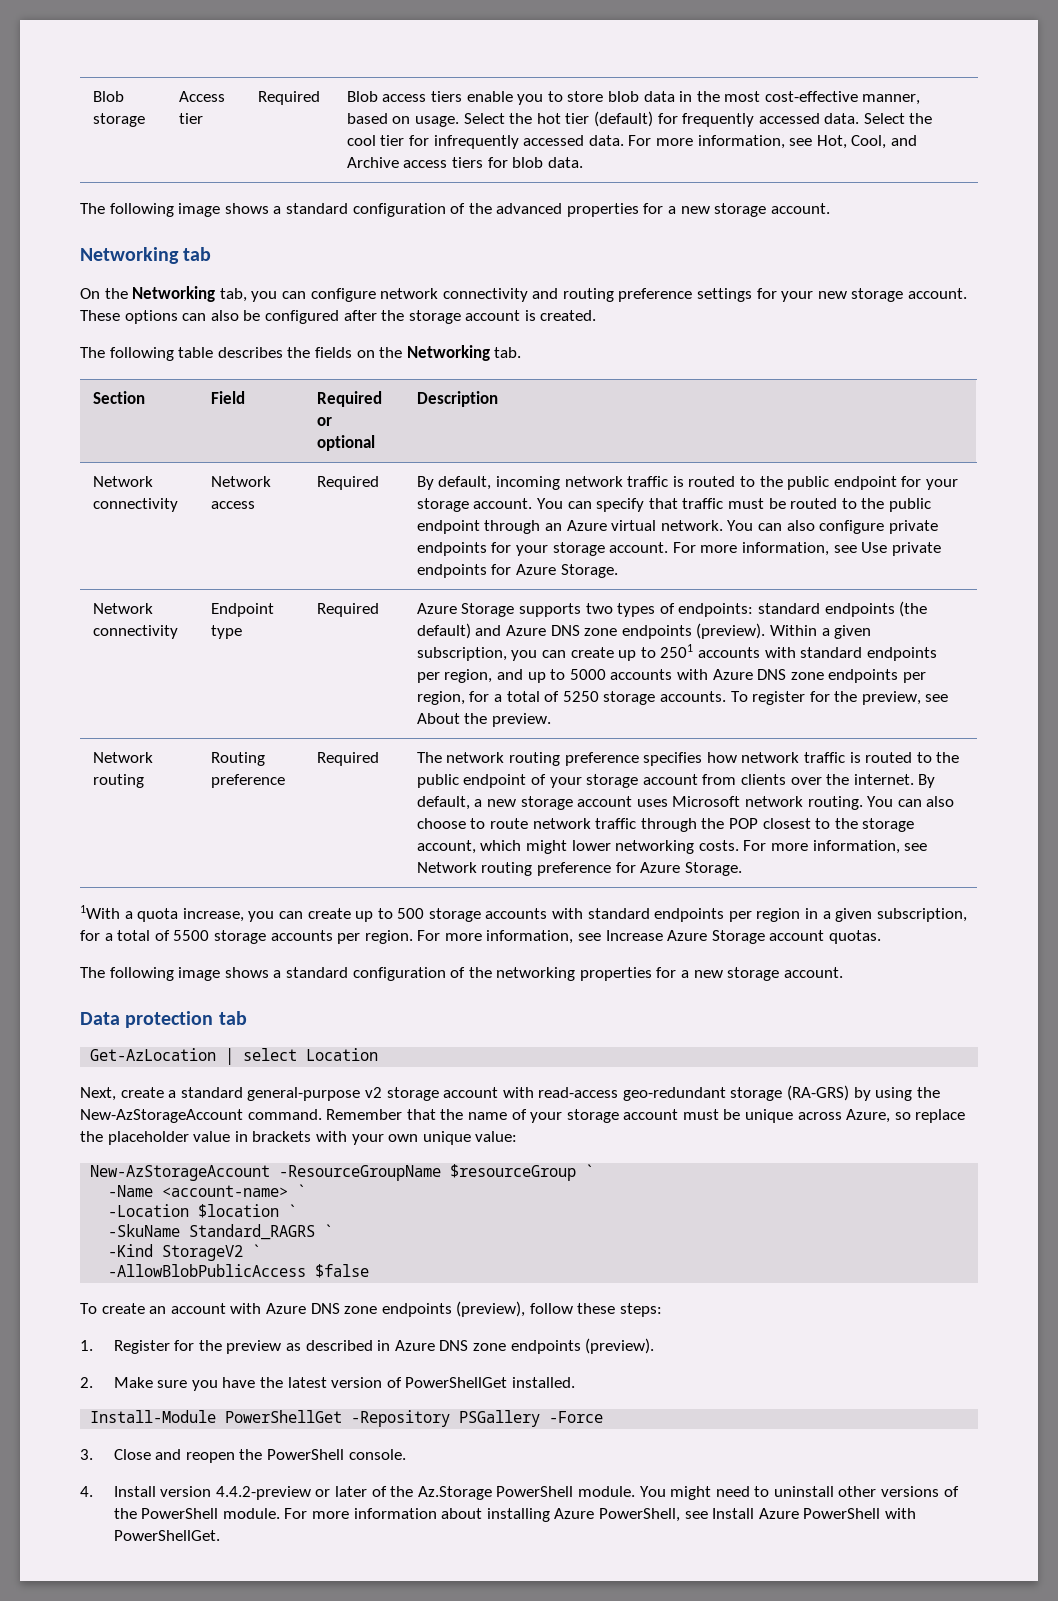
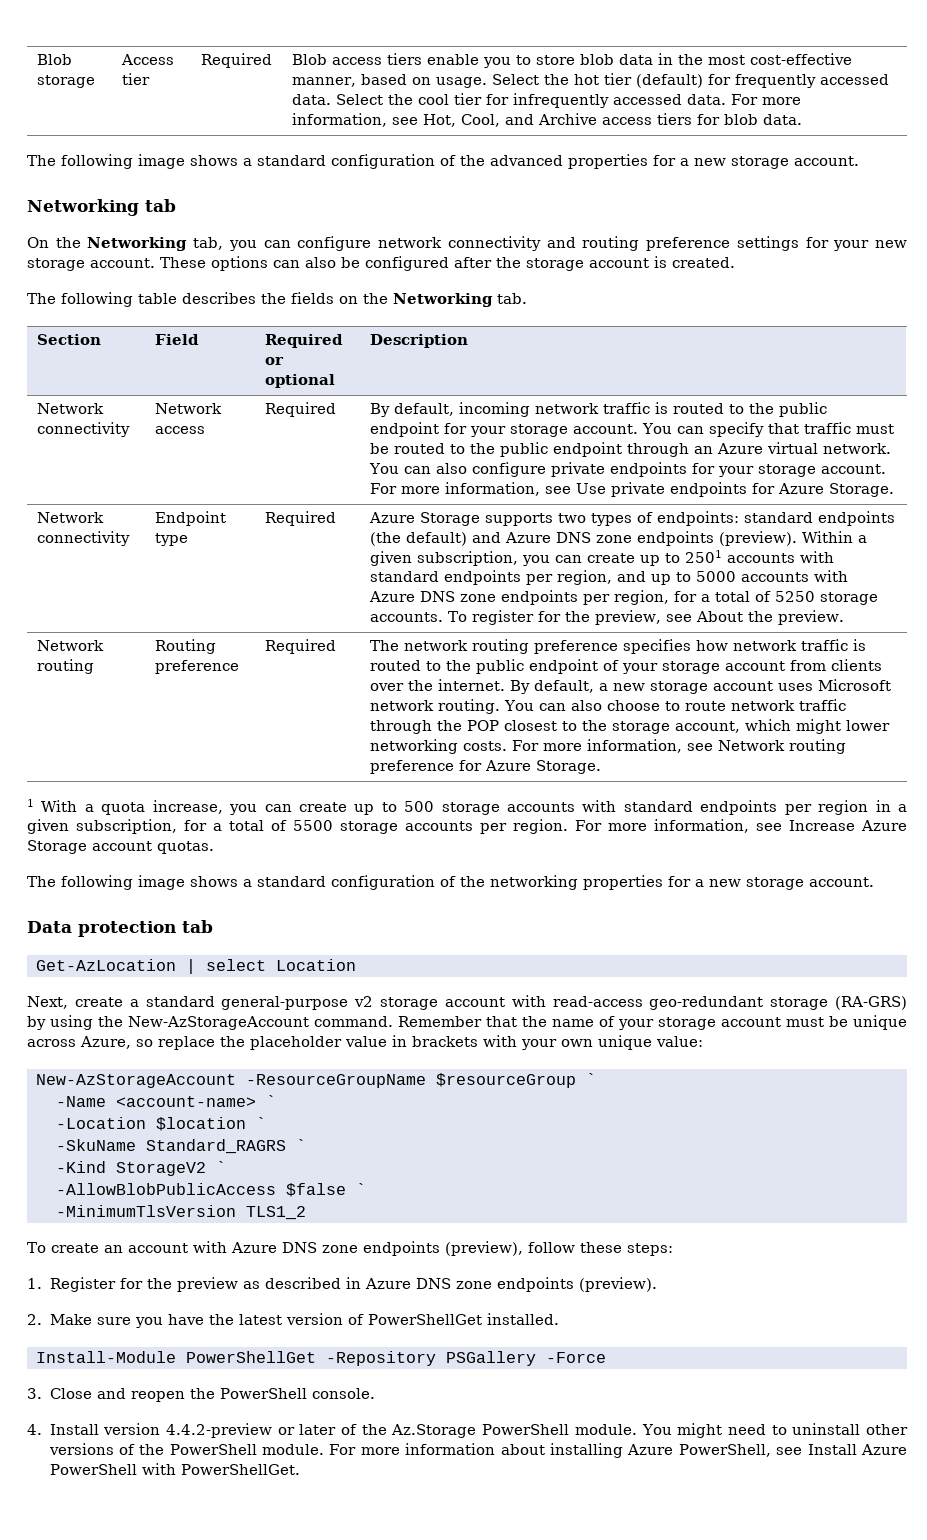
[80,905,120,919] 1With -> [27,799,78,812] 1 With
(370, 1271) none -> [356,1183,366,1195] [56,1205,306,1220] ` // -MinimumTlsVersion TLS1_2

